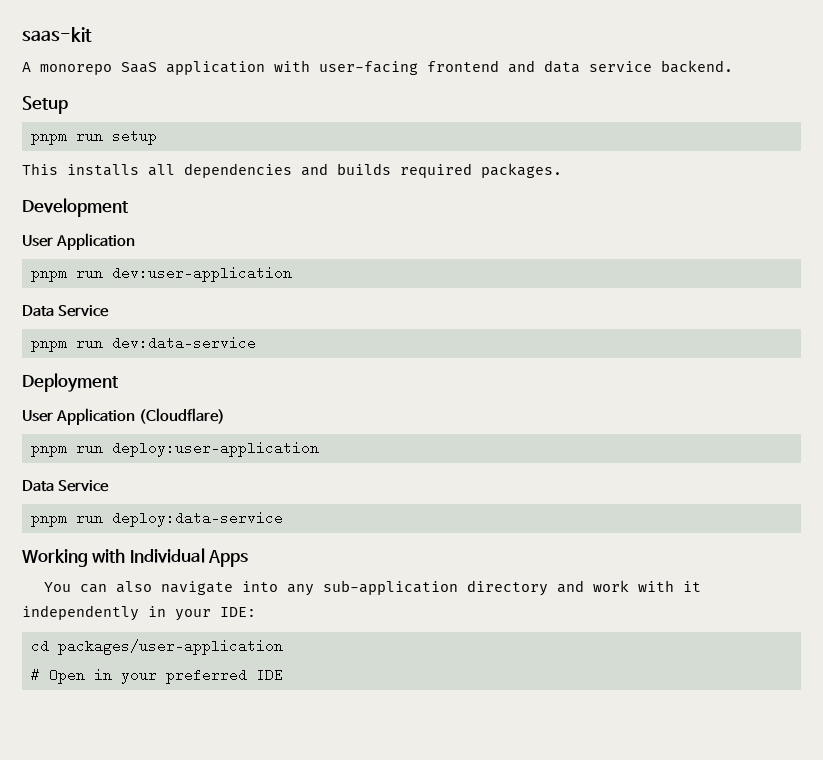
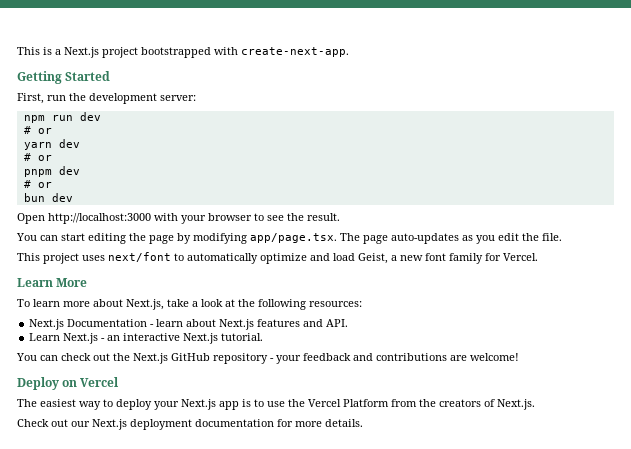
[22,27,92,42] [22,60,733,75] [22,96,68,114] [30,129,157,145] [22,163,562,178] [22,198,129,217] [22,233,136,250] [30,266,292,282] [22,305,110,317] [30,336,256,352] [22,373,119,392] [22,408,226,425] [30,441,319,457] [22,480,110,492] [30,511,283,527] [22,548,249,567] [44,580,702,596] [22,605,256,621] [30,639,283,655] [30,668,283,684] saas-kit // A monorepo SaaS application with user-facing frontend and data service backend. // Setup // pnpm run setup // This installs all dependencies and builds required packages. // Development // User Application // pnpm run dev:user-application // Data Service // pnpm run dev:data-service // Deployment // User Application (Cloudflare) // pnpm run deploy:user-application // Data Service // pnpm run deploy:data-service // Working with Individual Apps // You can also navigate into any sub-application directory and work with it independently in your IDE: // cd packages/user-application // # Open in your preferred IDE -> [17,47,349,58] [17,71,111,84] [17,93,196,104] [23,112,101,123] [23,126,52,134] [23,139,80,150] [23,153,52,161] [23,166,80,177] [23,180,52,188] [23,193,73,202] [17,213,340,224] [16,233,562,244] [17,252,538,264] [17,278,88,287] [17,299,362,310] [29,319,349,330] [29,333,264,344] [16,353,519,364] [17,377,120,390] [17,399,535,410] [17,419,363,430] This is a Next.js project bootstrapped with create-next-app. // Getting Started // First, run the development server: // npm run dev // # or // yarn dev // # or // pnpm dev // # or // bun dev // Open http://localhost:3000 with your browser to see the result. // You can start editing the page by modifying app/page.tsx. The page auto-updates as you edit the file. // This project uses next/font to automatically optimize and load Geist, a new font family for Vercel. // Learn More // To learn more about Next.js, take a look at the following resources: // Next.js Documentation - learn about Next.js features and API. // Learn Next.js - an interactive Next.js tutorial. // You can check out the Next.js GitHub repository - your feedback and contributions are welcome! // Deploy on Vercel // The easiest way to deploy your Next.js app is to use the Vercel Platform from the creators of Next.js. // Check out our Next.js deployment documentation for more details.

